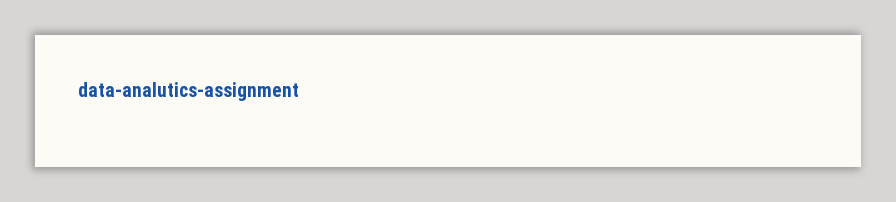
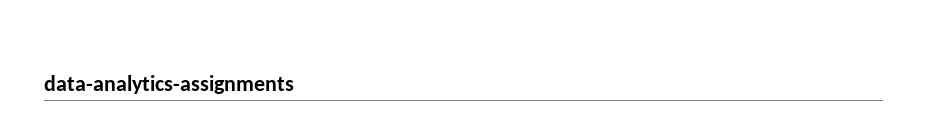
[78,82,299,101] data-analutics-assignment -> [44,75,294,94] data-analytics-assignments

